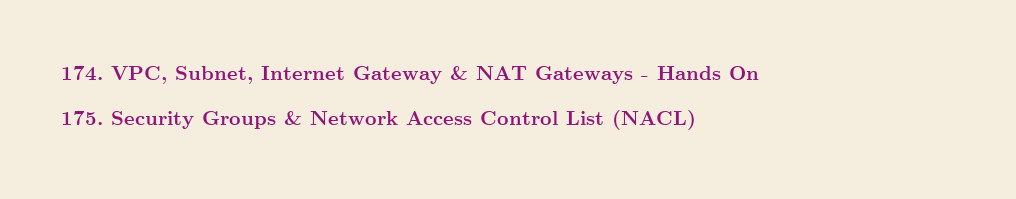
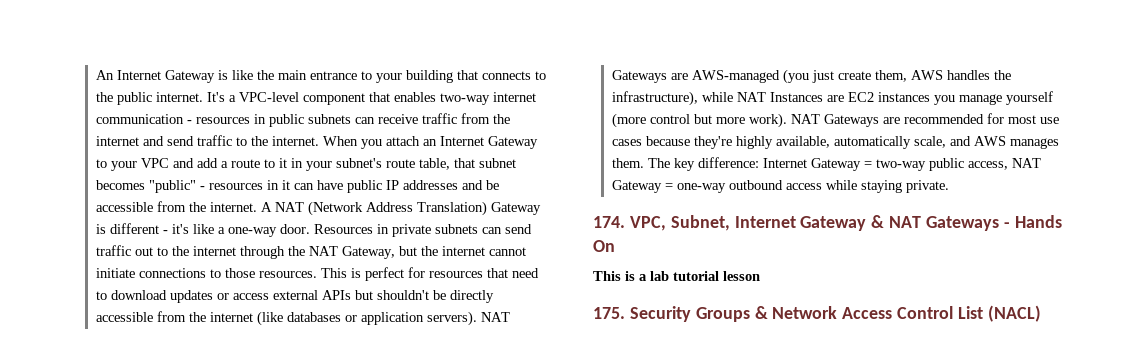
(61, 73) none -> [95,70,546,83] [95,92,536,105] [95,113,510,127] [95,135,538,149] [95,158,516,171] [95,180,499,193] [95,201,541,216] [95,223,532,237] [95,245,526,259] [95,267,539,281] [95,290,494,303] [95,311,510,326] [611,69,1011,84] [611,91,1053,106] [611,113,1059,128] [611,136,1059,149] [611,157,1041,171] [611,180,949,193] An Internet Gateway is like the main entrance to your building that connects to the public internet. It's a VPC-level component that enables two-way internet communication - resources in public subnets can receive traffic from the internet and send traffic to the internet. When you attach an Internet Gateway to your VPC and add a route to it in your subnet's route table, that subnet becomes "public" - resources in it can have public IP addresses and be accessible from the internet. A NAT (Network Address Translation) Gateway is different - it's like a one-way door. Resources in private subnets can send traffic out to the internet through the NAT Gateway, but the internet cannot initiate connections to those resources. This is perfect for resources that need to download updates or access external APIs but shouldn't be directly accessible from the internet (like databases or application servers). NAT Gateways are AWS-managed (you just create them, AWS handles the infrastructure), while NAT Instances are EC2 instances you manage yourself (more control but more work). NAT Gateways are recommended for most use cases because they're highly available, automatically scale, and AWS manages them. The key difference: Internet Gateway = two-way public access, NAT Gateway = one-way outbound access while staying private. //
(759, 73) none -> [593,271,760,281] // This is a lab tutorial lesson

